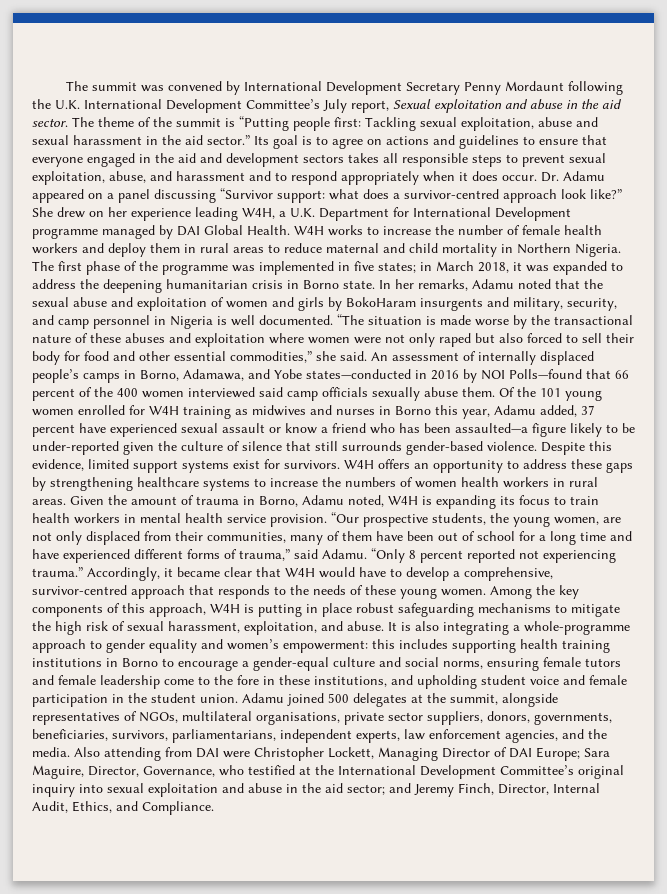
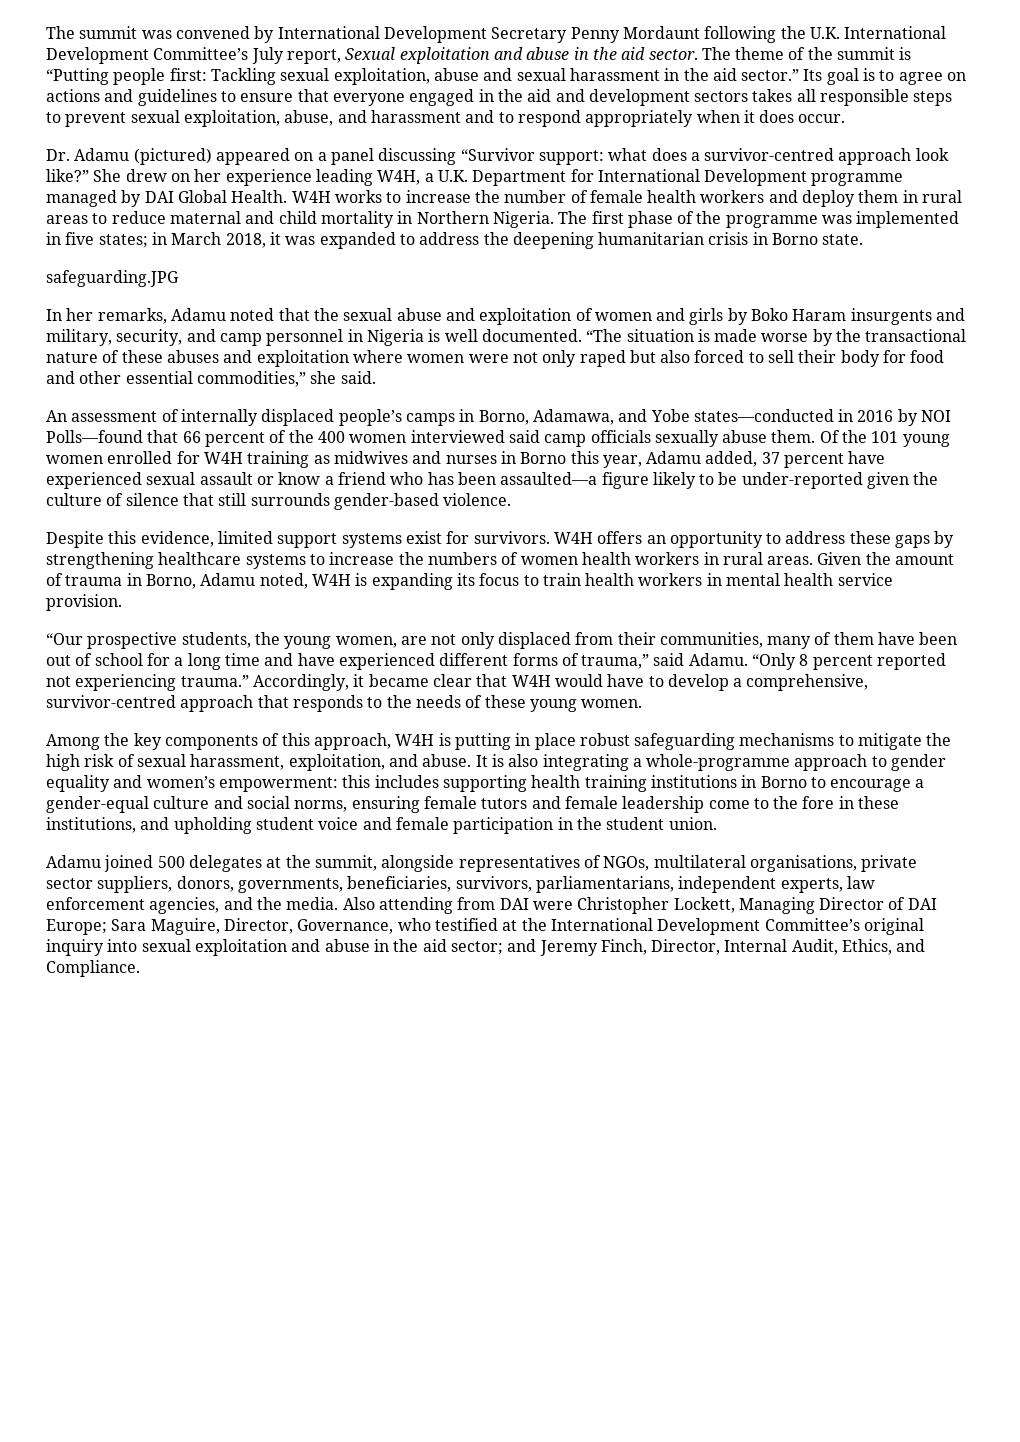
(537, 178) none -> (846, 118) //
(605, 176) none -> [133,148,212,165] (pictured)
(375, 284) none -> [46,270,179,287] // safeguarding.JPG //
[346,297,416,307] BokoHaram -> [751,308,847,321] Boko Haram
(367, 356) none -> (376, 377) //
(537, 446) none -> (512, 499) //
(327, 520) none -> (122, 602) //
(486, 592) none -> (643, 703) //
(238, 698) none -> (717, 823) //

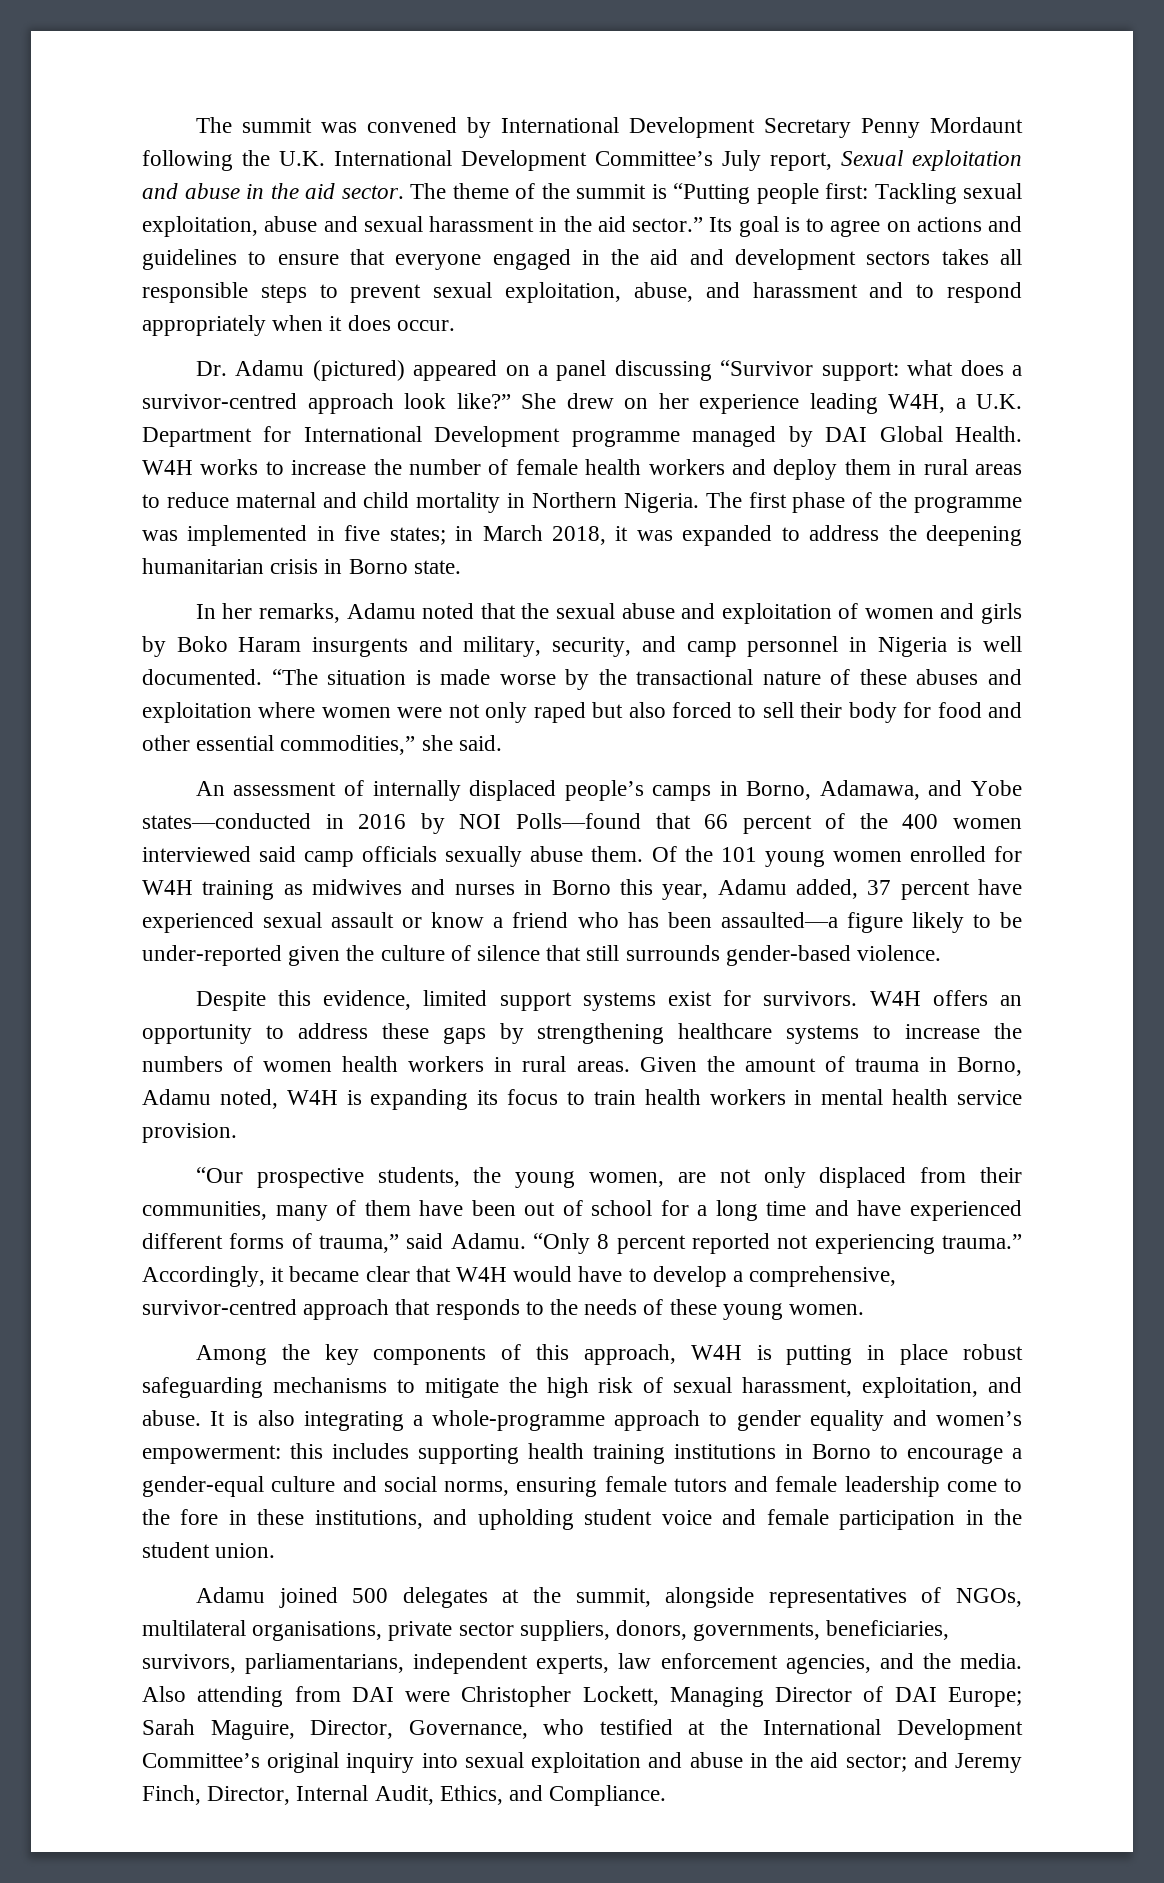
[46,270,179,287] // safeguarding.JPG -> (461, 567) none
[111,919,147,931] Sara -> [142,1719,195,1735] Sarah

